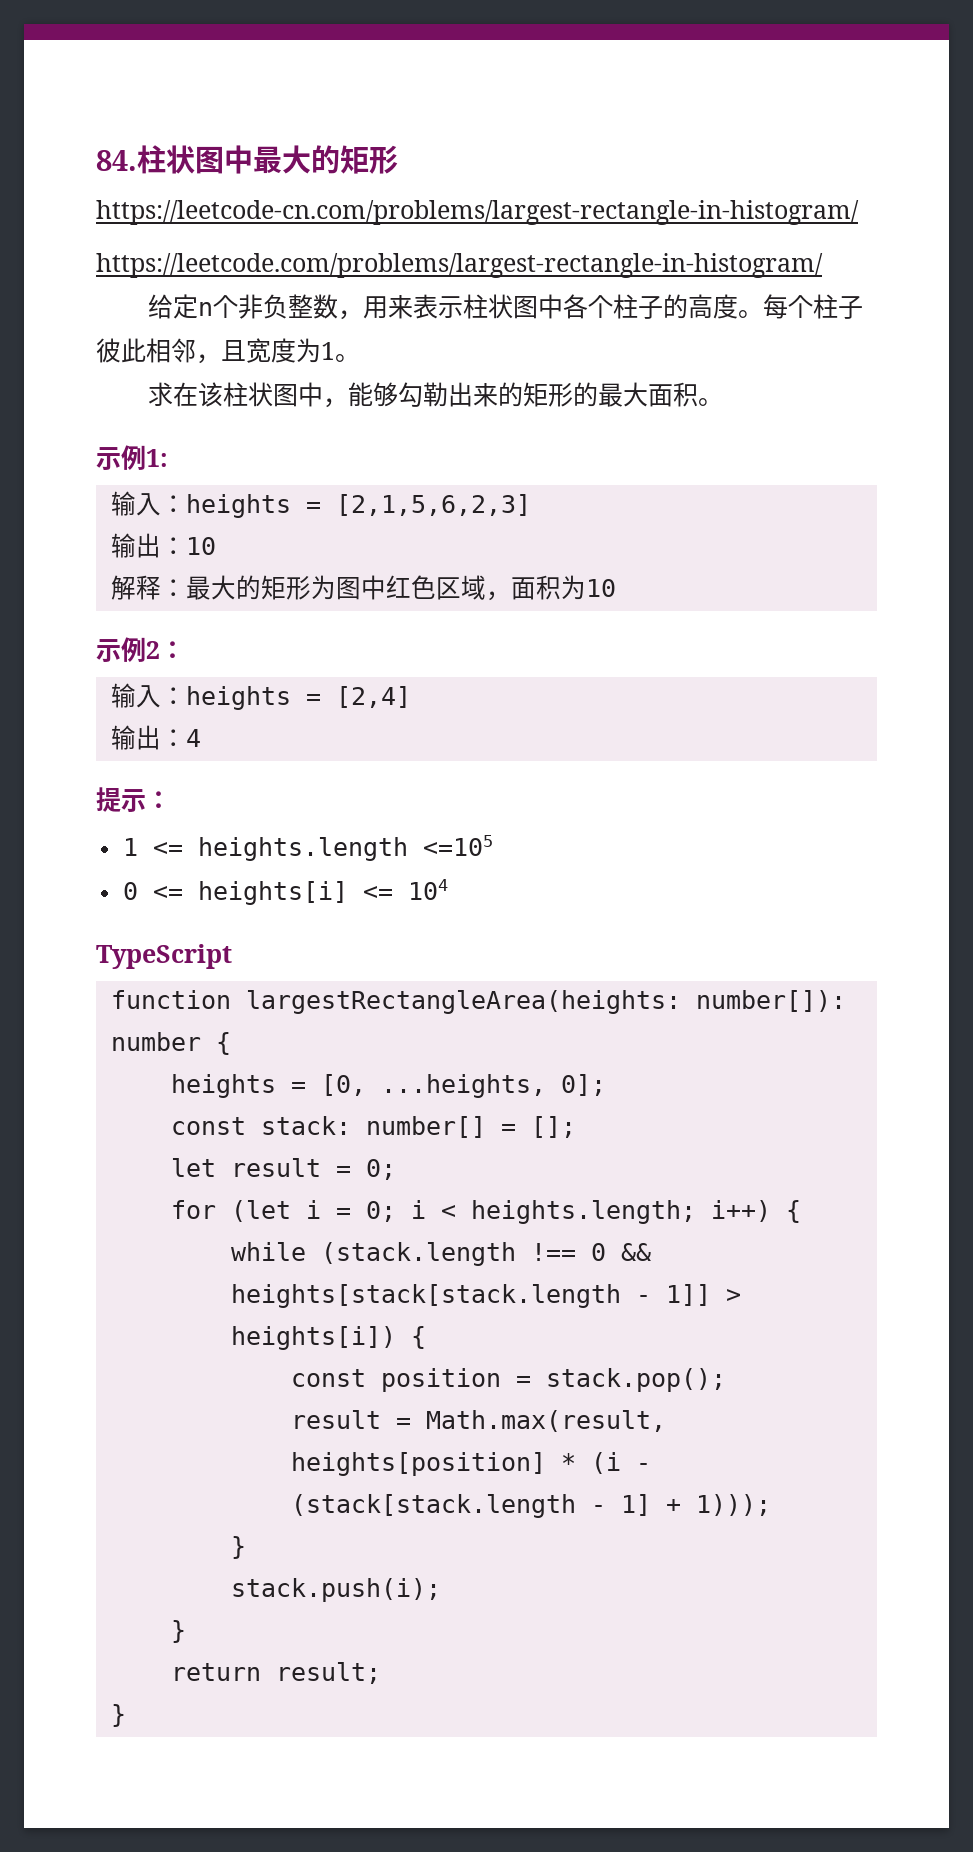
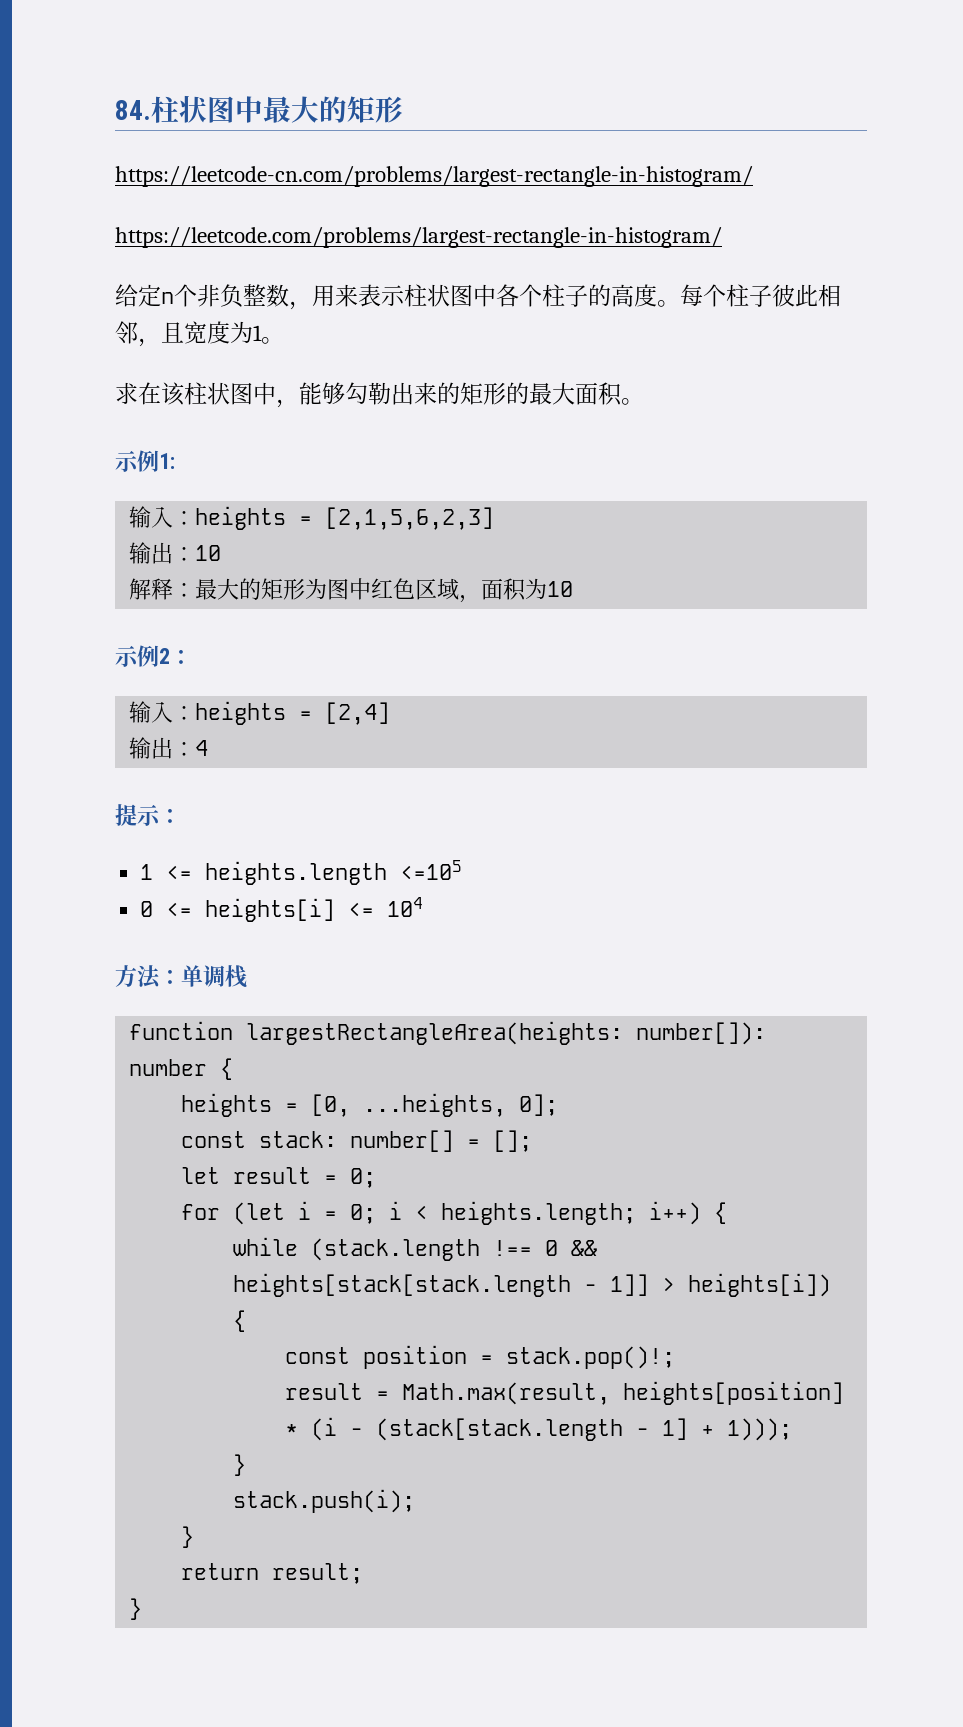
[96,944,232,969] TypeScript -> [115,965,247,989] 方法：单调栈
[545,1368,726,1392] stack.pop(); -> [505,1346,675,1369] stack.pop()!;

